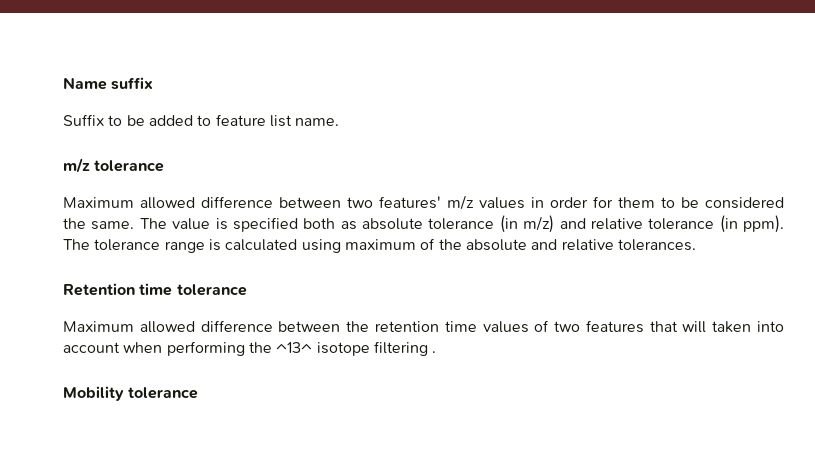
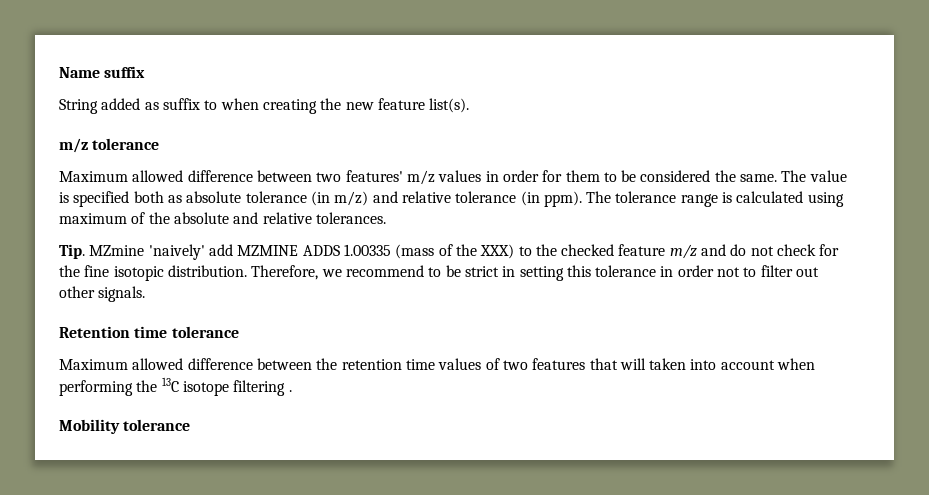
[63,114,340,127] Suffix to be added to feature list name. -> [59,98,470,114] String added as suffix to when creating the new feature list(s).
(696, 245) none -> [59,244,840,260] [59,265,820,281] [59,286,146,302] // Tip. MZmine 'naively' add MZMINE ADDS 1.00335 (mass of the XXX) to the checked feature m/z and do not check for the fine isotopic distribution. Therefore, we recommend to be strict in setting this tolerance in order not to filter out other signals.
[276,342,313,353] ^13^ -> [161,377,179,392] 13C

